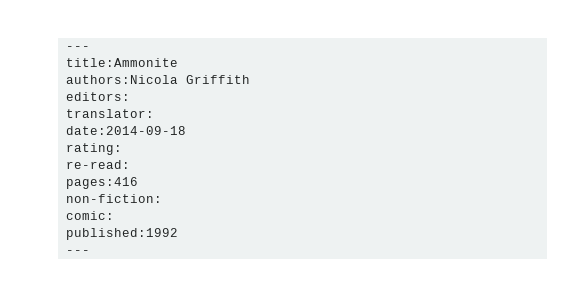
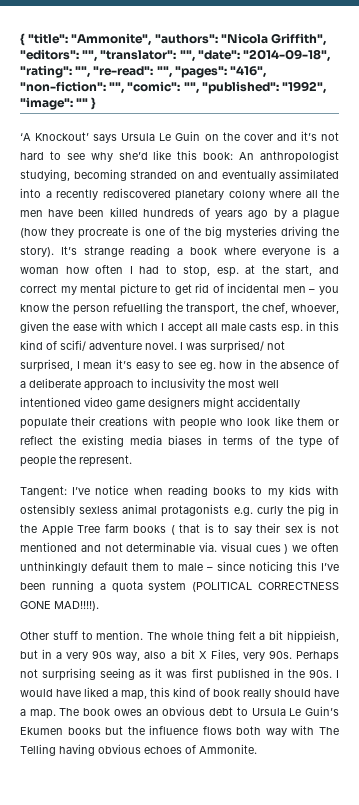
[65,46,90,50] [65,58,178,67] [65,75,250,84] [65,92,130,101] [65,109,154,118] [65,126,186,135] [65,143,122,155] [65,160,130,169] [65,177,138,189] [65,194,162,203] [65,211,114,220] [65,228,178,240] [65,250,90,254] --- // title:Ammonite // authors:Nicola Griffith // editors: // translator: // date:2014-09-18 // rating: // re-read: // pages:416 // non-fiction: // comic: // published:1992 // --- -> [20,33,327,46] [20,49,331,62] [20,65,267,78] [20,81,327,94] [20,97,97,110] [20,131,339,143] [20,150,339,163] [20,169,339,181] [20,188,339,201] [20,207,339,220] [20,226,339,239] [20,245,339,257] [20,265,339,277] [20,283,339,296] [20,302,339,315] [20,321,339,334] [20,340,285,353] [20,359,339,372] [20,378,279,391] [20,397,300,409] [20,416,340,429] [20,435,339,448] [20,455,132,467] [20,485,340,497] [20,504,339,517] [20,523,340,536] [20,542,339,554] [20,561,339,573] [20,580,339,593] [20,601,99,611] [20,630,340,643] [20,649,339,662] [20,668,339,681] [20,687,339,700] [20,706,339,719] [20,725,339,737] [20,744,257,756] { "title": "Ammonite", "authors": "Nicola Griffith", "editors": "", "translator": "", "date": "2014-09-18", "rating": "", "re-read": "", "pages": "416", "non-fiction": "", "comic": "", "published": "1992", "image": "" } // ‘A Knockout’ says Ursula Le Guin on the cover and it’s not hard to see why she’d like this book: An anthropologist studying, becoming stranded on and eventually assimilated into a recently rediscovered planetary colony where all the men have been killed hundreds of years ago by a plague (how they procreate is one of the big mysteries driving the story). It’s strange reading a book where everyone is a woman how often I had to stop, esp. at the start, and correct my mental picture to get rid of incidental men – you know the person refuelling the transport, the chef, whoever, given the ease with which I accept all male casts esp. in this kind of scifi/ adventure novel. I was surprised/ not surprised, I mean it’s easy to see eg. how in the absence of a deliberate approach to inclusivity the most well intentioned video game designers might accidentally populate their creations with people who look like them or reflect the existing media biases in terms of the type of people the represent. // Tangent: I’ve notice when reading books to my kids with ostensibly sexless animal protagonists e.g. curly the pig in the Apple Tree farm books ( that is to say their sex is not mentioned and not determinable via. visual cues ) we often unthinkingly default them to male – since noticing this I’ve been running a quota system (POLITICAL CORRECTNESS GONE MAD!!!!). // Other stuff to mention. The whole thing felt a bit hippieish, but in a very 90s way, also a bit X Files, very 90s. Perhaps not surprising seeing as it was first published in the 90s. I would have liked a map, this kind of book really should have a map. The book owes an obvious debt to Ursula Le Guin’s Ekumen books but the influence flows both way with The Telling having obvious echoes of Ammonite.

